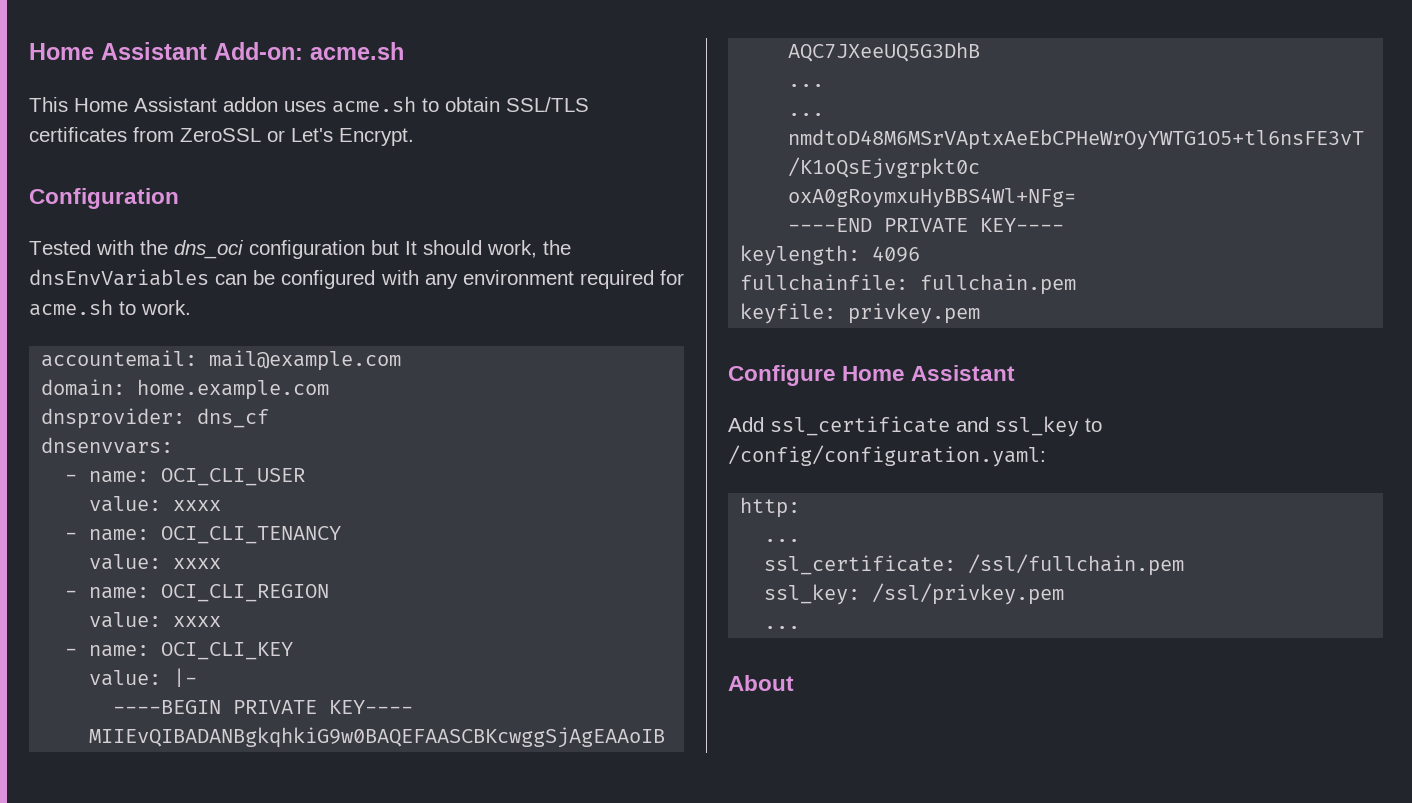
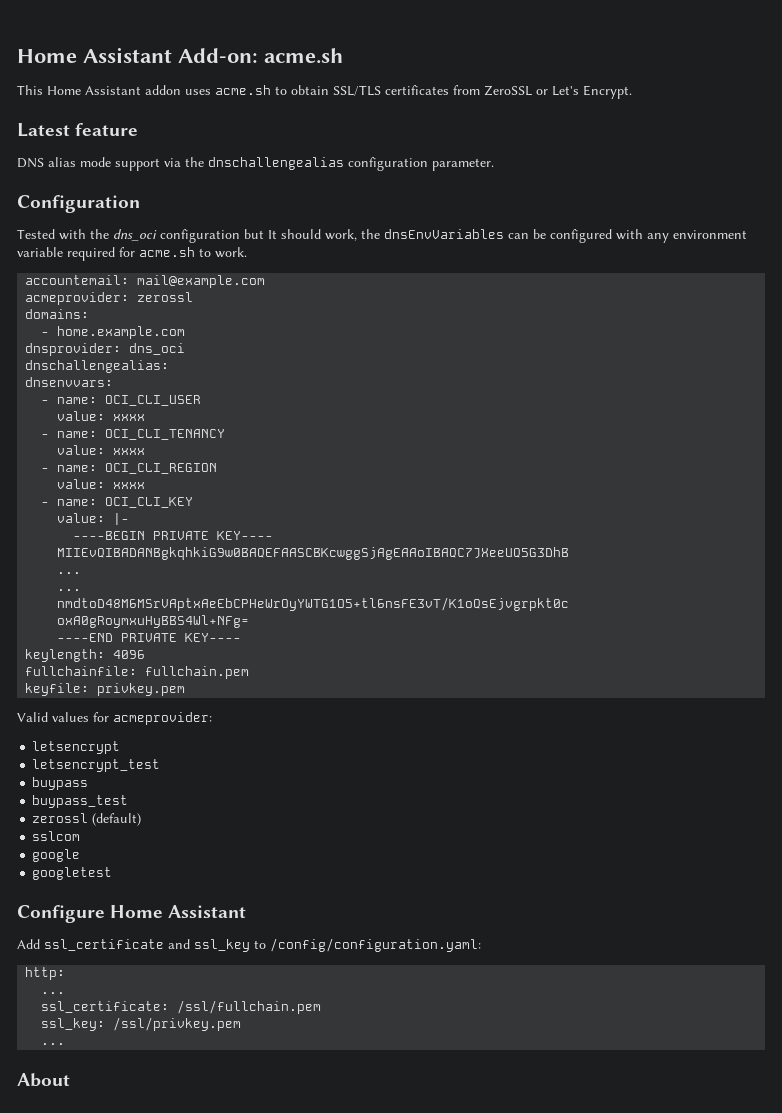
(414, 137) none -> [17,123,139,137] [17,157,494,171] // Latest feature // DNS alias mode support via the dnschallengealias configuration parameter.
(574, 277) none -> [17,247,63,257] variable
[41,379,126,396] domain: -> [25,292,194,305] [25,309,90,319] [41,332,50,336] acmeprovider: zerossl // domains: // -
[197,408,270,428] dns_cf -> [129,343,186,355] [25,360,170,373] dns_oci // dnschallengealias:
(981, 313) none -> [17,712,212,725] [32,741,121,754] [32,759,161,772] [32,777,89,790] [32,795,129,808] [32,813,142,826] [32,831,81,841] [32,849,81,862] [32,867,113,880] // Valid values for acmeprovider: // letsencrypt // letsencrypt_test // buypass // buypass_test // zerossl (default) // sslcom // google // googletest

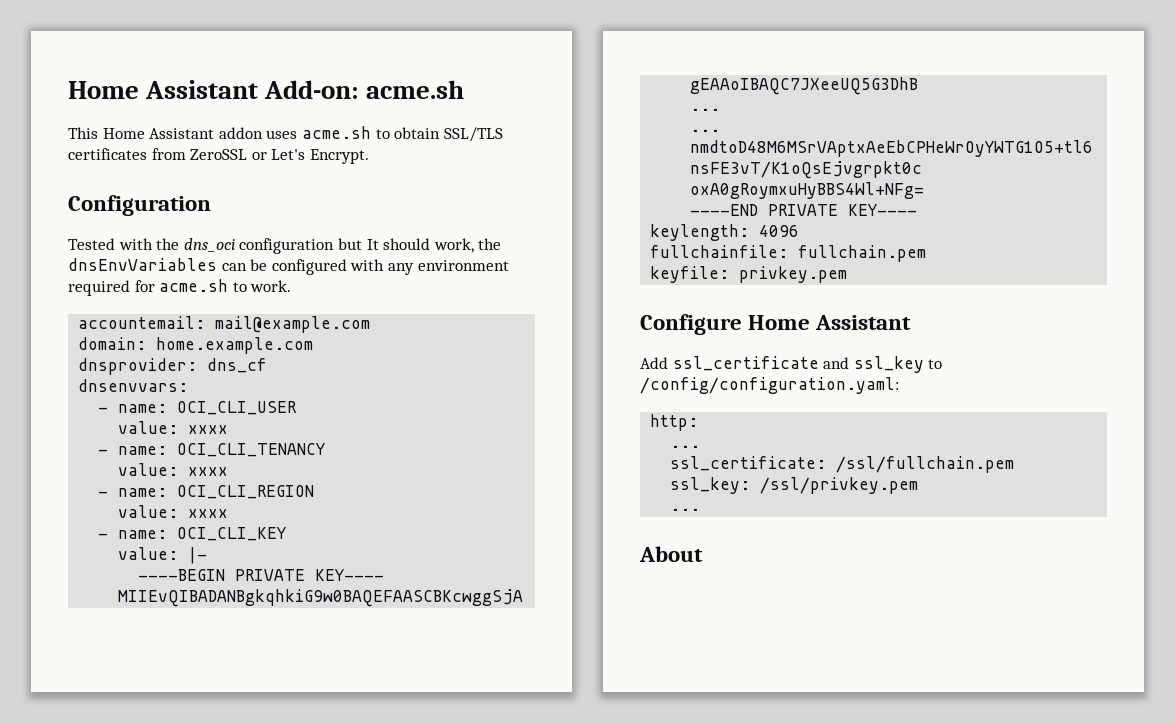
[17,123,139,137] [17,157,494,171] // Latest feature // DNS alias mode support via the dnschallengealias configuration parameter. -> (369, 156) none
[17,247,63,257] variable -> (509, 265) none
[25,292,194,305] [25,309,90,319] [41,332,50,336] acmeprovider: zerossl // domains: // - -> [78,337,147,350] domain:
[129,343,186,355] [25,360,170,373] dns_oci // dnschallengealias: -> [207,358,268,373] dns_cf
[17,712,212,725] [32,741,121,754] [32,759,161,772] [32,777,89,790] [32,795,129,808] [32,813,142,826] [32,831,81,841] [32,849,81,862] [32,867,113,880] // Valid values for acmeprovider: // letsencrypt // letsencrypt_test // buypass // buypass_test // zerossl (default) // sslcom // google // googletest -> (848, 274) none

